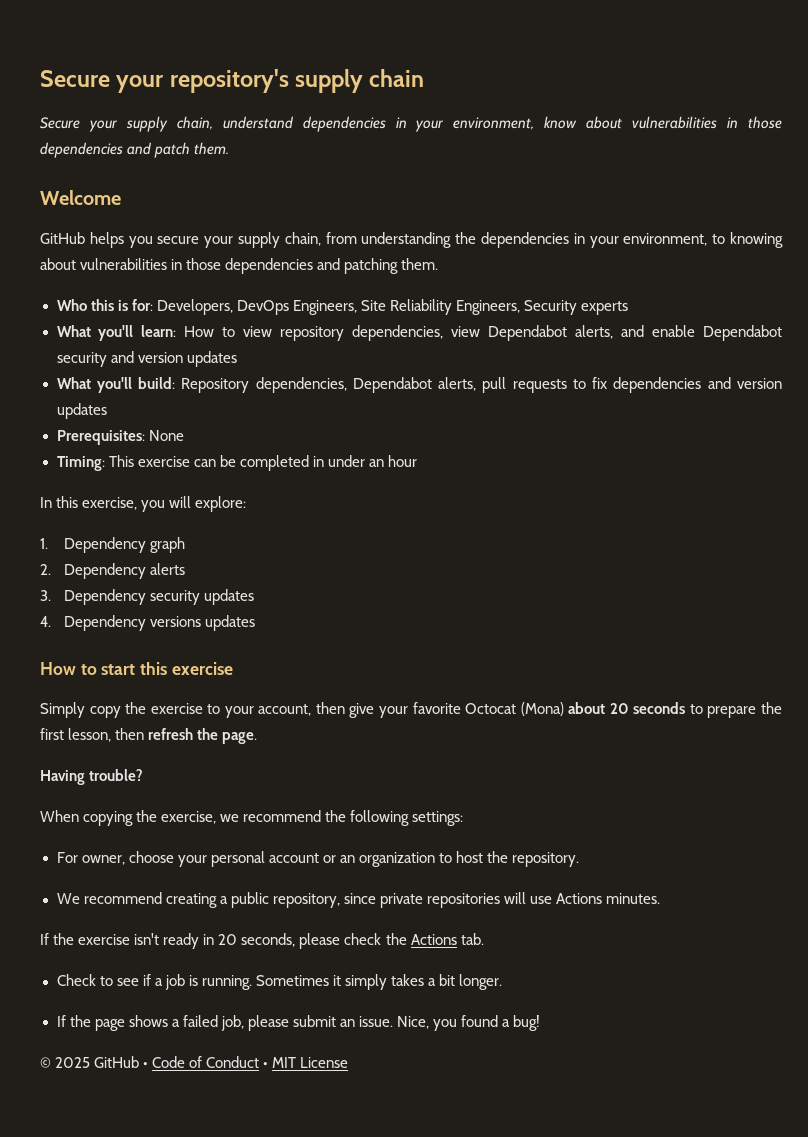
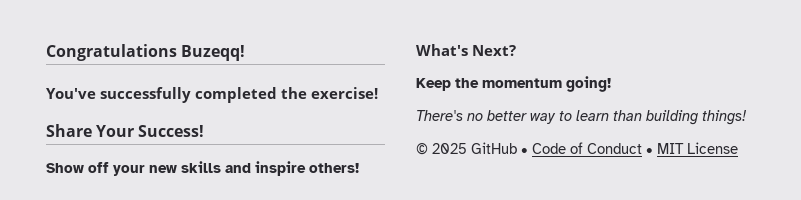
[40,69,425,93] [40,116,782,132] [40,142,230,158] [40,190,121,205] [40,232,783,248] [40,258,439,274] [56,299,629,315] [56,325,782,341] [56,351,237,367] [56,377,782,393] [56,403,107,419] [56,430,184,445] [56,455,417,471] [40,496,247,512] [40,537,185,553] [40,563,185,579] [40,589,254,605] [40,615,255,631] [40,662,233,675] [40,702,782,718] [40,728,258,744] [40,769,144,785] [40,810,464,826] [56,851,580,867] [56,892,661,908] [40,933,484,949] [56,974,503,990] [56,1015,541,1031] Secure your repository's supply chain // Secure your supply chain, understand dependencies in your environment, know about vulnerabilities in those dependencies and patch them. // Welcome // GitHub helps you secure your supply chain, from understanding the dependencies in your environment, to knowing about vulnerabilities in those dependencies and patching them. // Who this is for: Developers, DevOps Engineers, Site Reliability Engineers, Security experts // What you'll learn: How to view repository dependencies, view Dependabot alerts, and enable Dependabot security and version updates // What you'll build: Repository dependencies, Dependabot alerts, pull requests to fix dependencies and version updates // Prerequisites: None // Timing: This exercise can be completed in under an hour // In this exercise, you will explore: // 1. Dependency graph // 2. Dependency alerts // 3. Dependency security updates // 4. Dependency versions updates // How to start this exercise // Simply copy the exercise to your account, then give your favorite Octocat (Mona) about 20 seconds to prepare the first lesson, then refresh the page. // Having trouble? // When copying the exercise, we recommend the following settings: // For owner, choose your personal account or an organization to host the repository. // We recommend creating a public repository, since private repositories will use Actions minutes. // If the exercise isn't ready in 20 seconds, please check the Actions tab. // Check to see if a job is running. Sometimes it simply takes a bit longer. // If the page shows a failed job, please submit an issue. Nice, you found a bug! -> [46,44,246,61] [46,87,378,103] [46,124,205,137] [46,161,359,176] [416,44,516,56] [416,76,611,92] [416,110,747,125] Congratulations Buzeqq! // You've successfully completed the exercise! // Share Your Success! // Show off your new skills and inspire others! // What's Next? // Keep the momentum going! // There's no better way to learn than building things!

